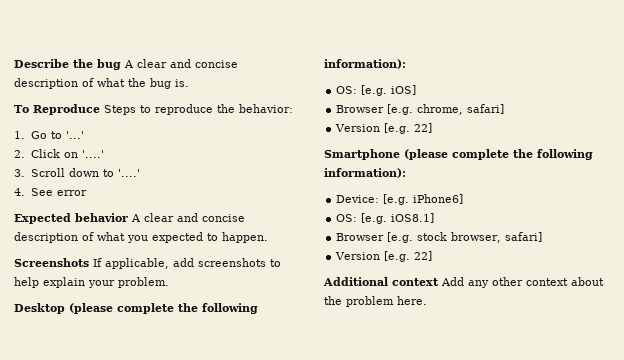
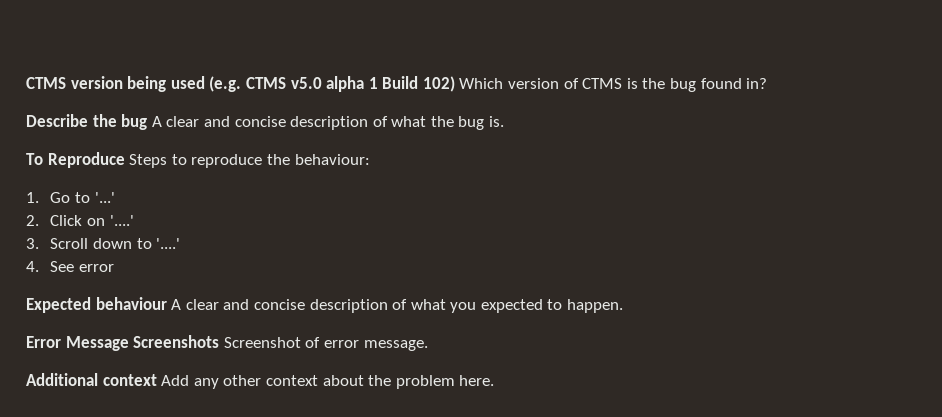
(14, 63) none -> [26,76,768,92] CTMS version being used (e.g. CTMS v5.0 alpha 1 Build 102) Which version of CTMS is the bug found in? //
[238,104,293,113] behavior: -> [294,154,370,165] behaviour:
[75,213,128,222] behavior -> [95,297,167,310] behaviour
[14,258,281,269] [14,277,169,288] [14,303,258,314] [324,59,406,69] [336,85,417,96] [336,104,505,115] [335,123,433,134] [324,149,593,160] [324,168,406,178] [336,194,464,205] [336,213,435,224] [336,232,543,243] [335,251,433,262] Screenshots If applicable, add screenshots to help explain your problem. // Desktop (please complete the following information): // OS: [e.g. iOS] // Browser [e.g. chrome, safari] // Version [e.g. 22] // Smartphone (please complete the following information): // Device: [e.g. iPhone6] // OS: [e.g. iOS8.1] // Browser [e.g. stock browser, safari] // Version [e.g. 22] -> [26,335,428,351] Error Message Screenshots Screenshot of error message.

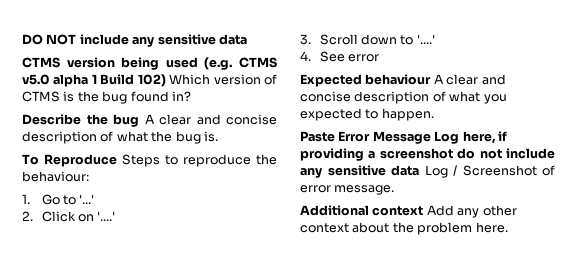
(26, 83) none -> [22,34,247,47] DO NOT include any sensitive data //
(624, 306) none -> [300,131,335,142] Paste
[133,335,220,348] Screenshots -> [434,131,507,144] [300,148,555,161] [300,165,457,178] Log here, if providing a screenshot do not include any sensitive data Log /

